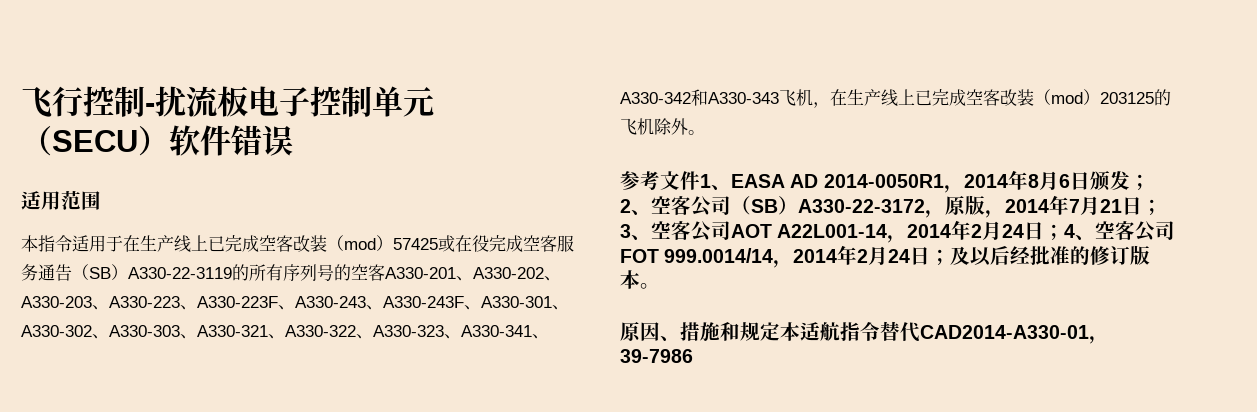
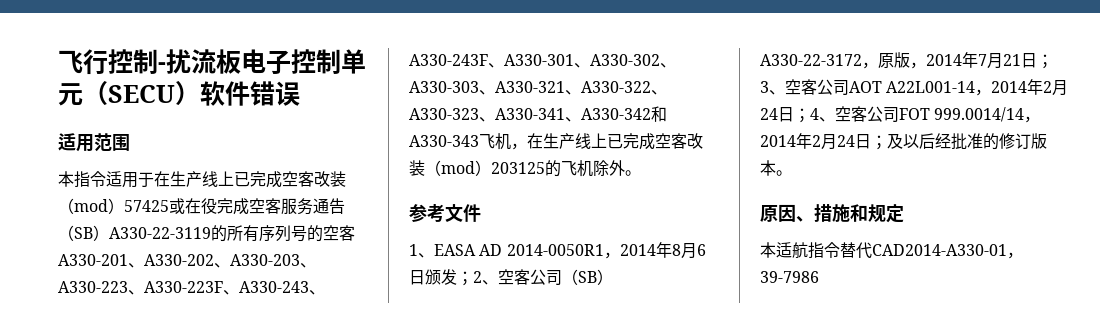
(700, 180) none -> (481, 213) //
(780, 331) none -> (904, 213) //

